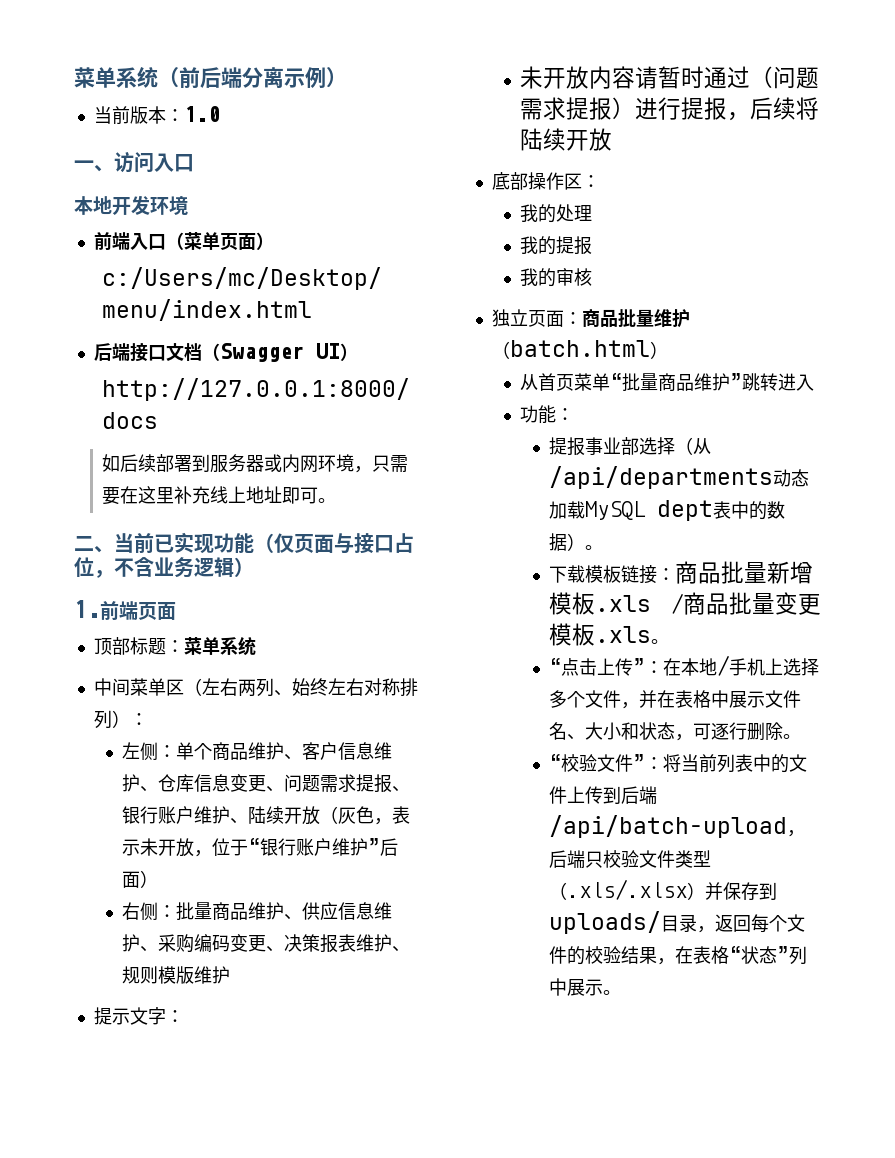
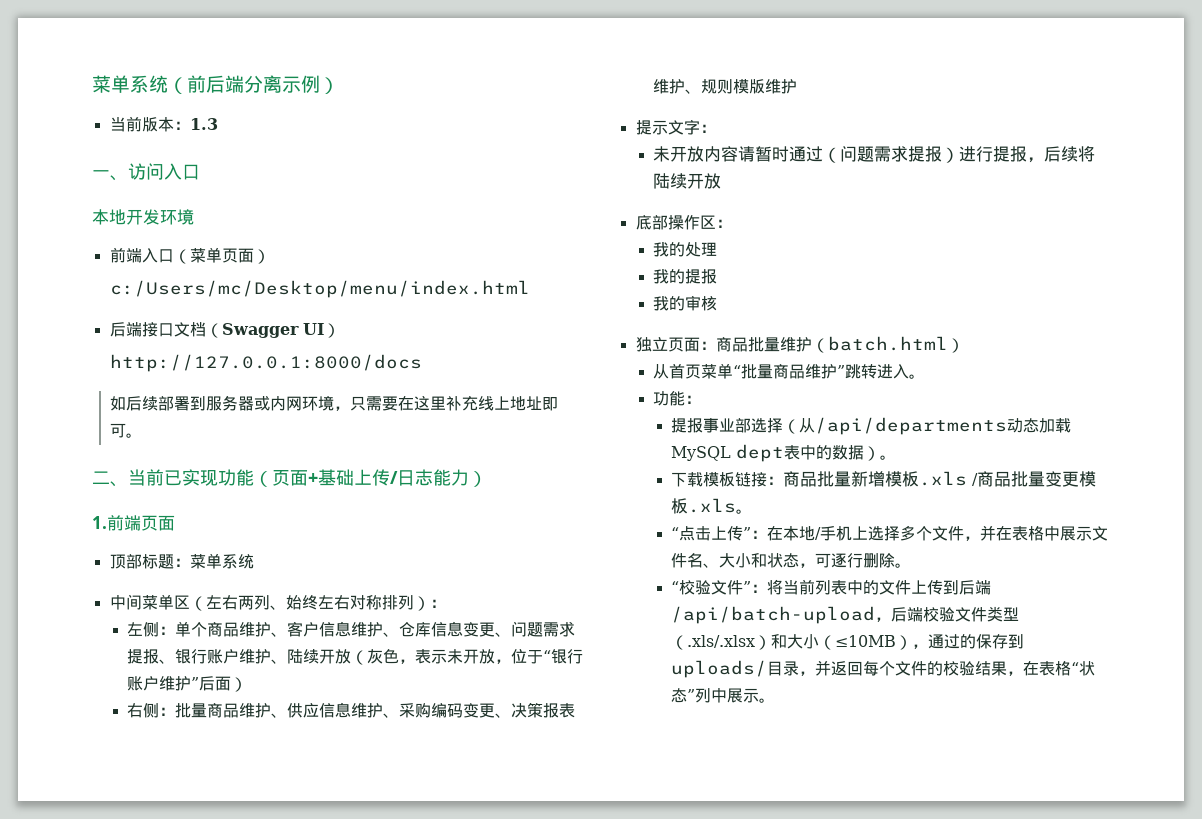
[183,106,220,122] 1.0 -> [189,118,218,130] 1.3
[274,533,414,554] [74,557,234,578] 仅页面与接口占位，不含业务逻辑 -> [272,469,469,486] 页面+基础上传/日志能力
(815, 382) none -> [909,374,926,379] 。
[584,851,603,868] 只 -> (924, 614) none
[704,882,723,900] 并 -> [771,634,977,650] 和大小（≤10MB），通过的
(715, 929) none -> [815,660,832,676] 并

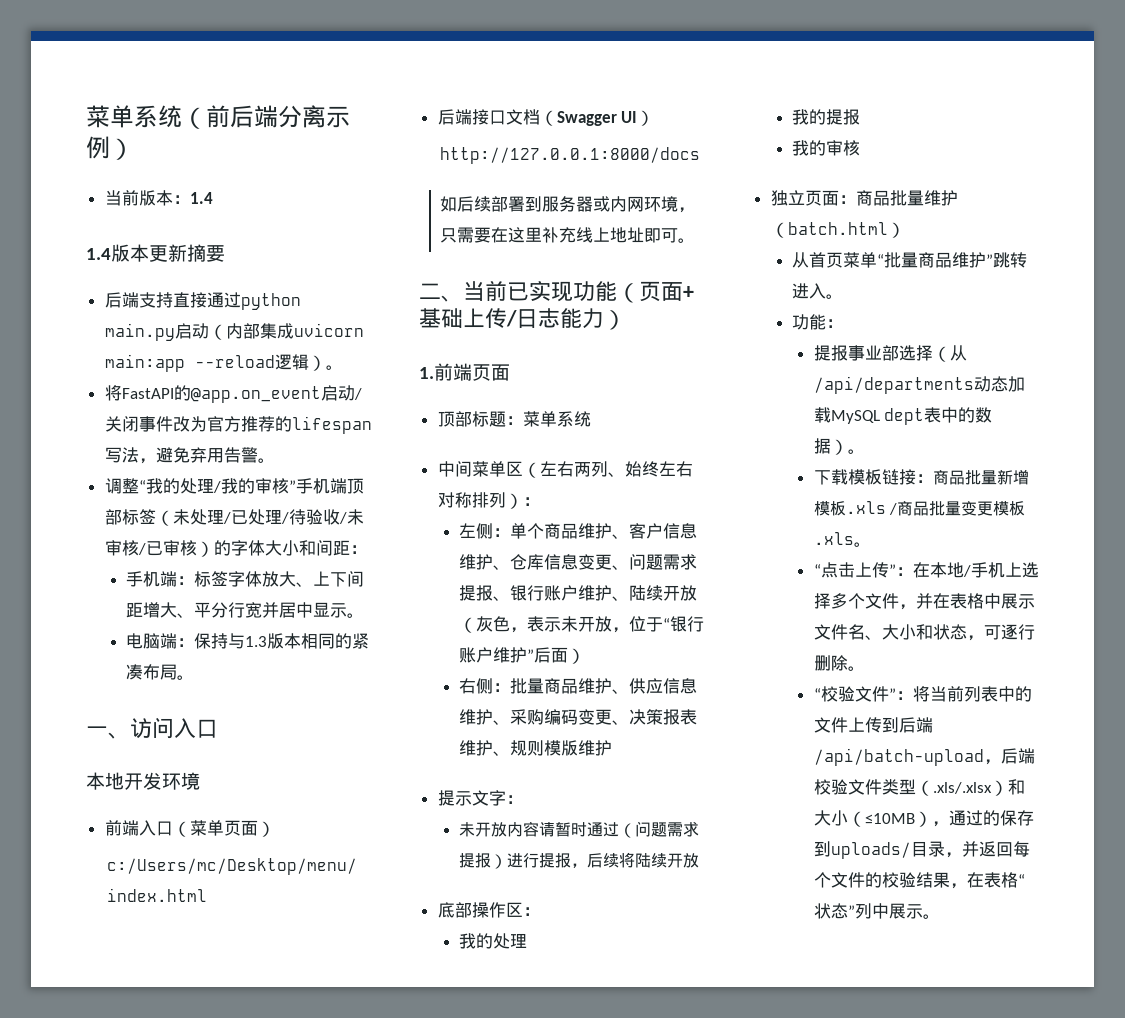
[189,118,218,130] 1.3 -> [189,192,213,204] [86,244,225,262] [104,292,301,310] [104,323,364,341] [104,354,343,372] [104,385,362,403] [104,416,372,434] [104,447,275,464] [104,478,364,494] [104,509,364,526] [104,540,367,557] [126,571,365,587] [126,602,365,618] [126,633,370,649] [126,664,195,680] 1.4 // 1.4版本更新摘要 // 后端支持直接通过python main.py启动（内部集成uvicorn main:app --reload逻辑）。 // 将FastAPI的@app.on_event启动/关闭事件改为官方推荐的lifespan写法，避免弃用告警。 // 调整“我的处理/我的审核”手机端顶部标签（未处理/已处理/待验收/未审核/已审核）的字体大小和间距： // 手机端：标签字体放大、上下间距增大、平分行宽并居中显示。 // 电脑端：保持与1.3版本相同的紧凑布局。

